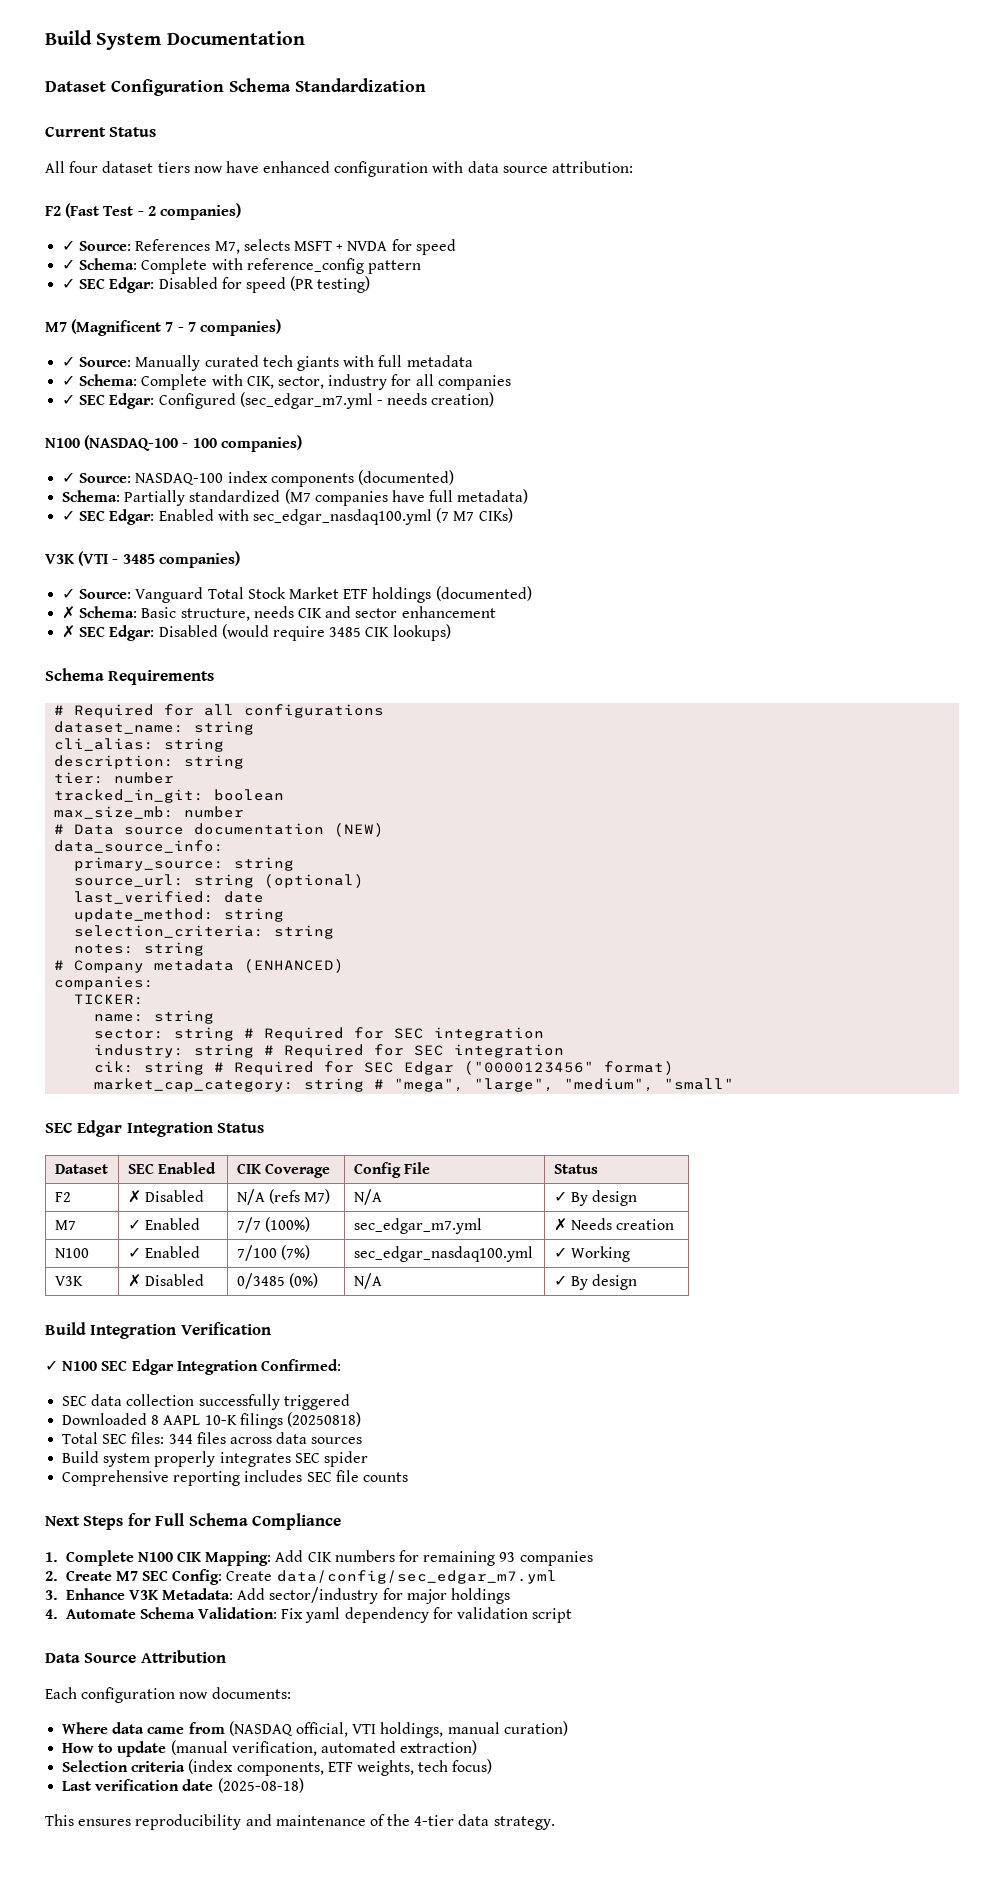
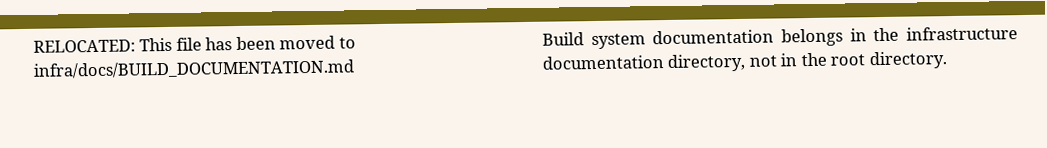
[45,30,305,50] [45,78,426,96] [45,126,157,137] [45,161,634,177] [45,203,241,220] [62,239,456,255] [62,258,421,274] [62,276,371,293] [45,319,281,336] [62,355,473,371] [62,374,511,390] [62,392,495,409] [45,435,302,452] [62,470,454,487] [62,489,529,506] [62,508,513,525] [45,551,240,568] [62,586,532,603] [62,606,496,621] [62,624,451,641] [45,668,215,685] [54,704,385,718] [54,721,255,735] [54,738,225,752] [54,755,245,769] [54,772,175,784] [54,789,285,803] [54,806,245,819] [54,823,385,837] [54,840,225,853] [74,857,295,871] [74,874,365,888] [74,891,265,904] [74,908,285,922] [74,925,335,939] [74,942,205,956] [54,959,345,973] [54,976,155,990] [74,994,145,1005] [94,1010,215,1024] [94,1027,545,1041] [94,1044,565,1058] [94,1061,675,1075] [94,1078,735,1092] [45,1120,265,1137] [54,1164,108,1174] [127,1162,217,1174] [236,1163,331,1178] [353,1162,431,1178] [553,1164,598,1174] [54,1192,71,1202] [127,1190,205,1203] [236,1189,331,1205] [353,1189,382,1205] [553,1190,638,1206] [54,1220,76,1230] [127,1218,201,1230] [236,1217,311,1233] [353,1218,482,1234] [553,1218,675,1231] [54,1248,89,1258] [127,1246,201,1258] [236,1245,311,1261] [353,1246,533,1262] [553,1246,631,1262] [54,1276,83,1286] [127,1274,205,1287] [236,1273,319,1289] [353,1273,382,1289] [553,1274,638,1290] [45,1322,271,1339] [45,1359,341,1375] [62,1394,350,1410] [62,1412,361,1429] [62,1432,363,1444] [62,1451,368,1467] [62,1470,408,1486] [45,1513,342,1530] [45,1550,593,1566] [45,1569,557,1585] [45,1587,511,1604] [45,1607,573,1623] [45,1650,226,1663] [45,1687,291,1703] [62,1721,568,1738] [62,1740,478,1757] [62,1759,493,1776] [62,1778,304,1793] [45,1814,555,1830] Build System Documentation // Dataset Configuration Schema Standardization // Current Status // All four dataset tiers now have enhanced configuration with data source attribution: // F2 (Fast Test - 2 companies) // ✓ Source: References M7, selects MSFT + NVDA for speed // ✓ Schema: Complete with reference_config pattern // ✓ SEC Edgar: Disabled for speed (PR testing) // M7 (Magnificent 7 - 7 companies) // ✓ Source: Manually curated tech giants with full metadata // ✓ Schema: Complete with CIK, sector, industry for all companies // ✓ SEC Edgar: Configured (sec_edgar_m7.yml - needs creation) // N100 (NASDAQ-100 - 100 companies) // ✓ Source: NASDAQ-100 index components (documented) // Schema: Partially standardized (M7 companies have full metadata) // ✓ SEC Edgar: Enabled with sec_edgar_nasdaq100.yml (7 M7 CIKs) // V3K (VTI - 3485 companies) // ✓ Source: Vanguard Total Stock Market ETF holdings (documented) // ✗ Schema: Basic structure, needs CIK and sector enhancement // ✗ SEC Edgar: Disabled (would require 3485 CIK lookups) // Schema Requirements // # Required for all configurations // dataset_name: string // cli_alias: string // description: string // tier: number // tracked_in_git: boolean // max_size_mb: number // # Data source documentation (NEW) // data_source_info: // primary_source: string // source_url: string (optional) // last_verified: date // update_method: string // selection_criteria: string // notes: string // # Company metadata (ENHANCED) // companies: // TICKER: // name: string // sector: string # Required for SEC integration // industry: string # Required for SEC integration // cik: string # Required for SEC Edgar ("0000123456" format) // market_cap_category: string # "mega", "large", "medium", "small" // SEC Edgar Integration Status // Dataset | SEC Enabled | CIK Coverage | Config File | Status // F2 | ✗ Disabled | N/A (refs M7) | N/A | ✓ By design // M7 | ✓ Enabled | 7/7 (100%) | sec_edgar_m7.yml | ✗ Needs creation // N100 | ✓ Enabled | 7/100 (7%) | sec_edgar_nasdaq100.yml | ✓ Working // V3K | ✗ Disabled | 0/3485 (0%) | N/A | ✓ By design // Build Integration Verification // ✓ N100 SEC Edgar Integration Confirmed: // SEC data collection successfully triggered // Downloaded 8 AAPL 10-K filings (20250818) // Total SEC files: 344 files across data sources // Build system properly integrates SEC spider // Comprehensive reporting includes SEC file counts // Next Steps for Full Schema Compliance // 1. Complete N100 CIK Mapping: Add CIK numbers for remaining 93 companies // 2. Create M7 SEC Config: Create data/config/sec_edgar_m7.yml // 3. Enhance V3K Metadata: Add sector/industry for major holdings // 4. Automate Schema Validation: Fix yaml dependency for validation script // Data Source Attribution // Each configuration now documents: // Where data came from (NASDAQ official, VTI holdings, manual curation) // How to update (manual verification, automated extraction) // Selection criteria (index components, ETF weights, tech focus) // Last verification date (2025-08-18) // This ensures reproducibility and maintenance of the 4-tier data strategy. -> [33,35,356,53] [33,59,354,79] [542,26,1018,50] [542,51,947,72] RELOCATED: This file has been moved to infra/docs/BUILD_DOCUMENTATION.md // Build system documentation belongs in the infrastructure documentation directory, not in the root directory.

